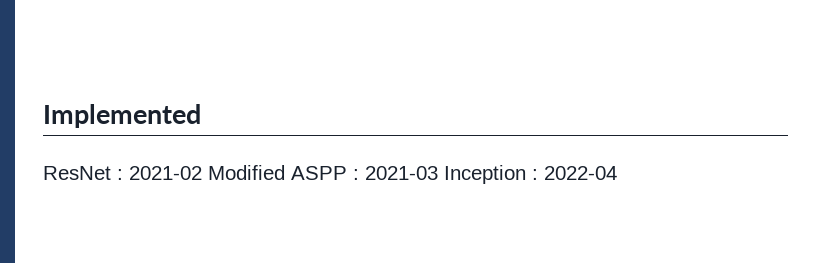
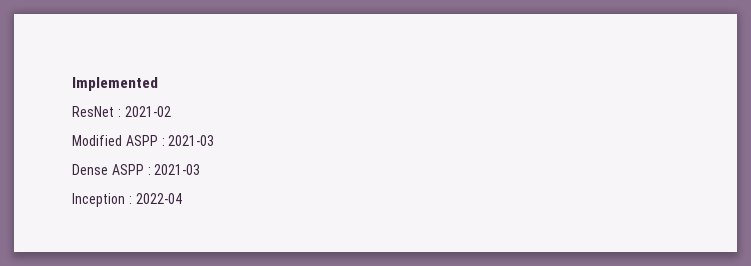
(202, 173) none -> (171, 111) //
(438, 173) none -> [72,164,201,175] // Dense ASPP : 2021-03 //

